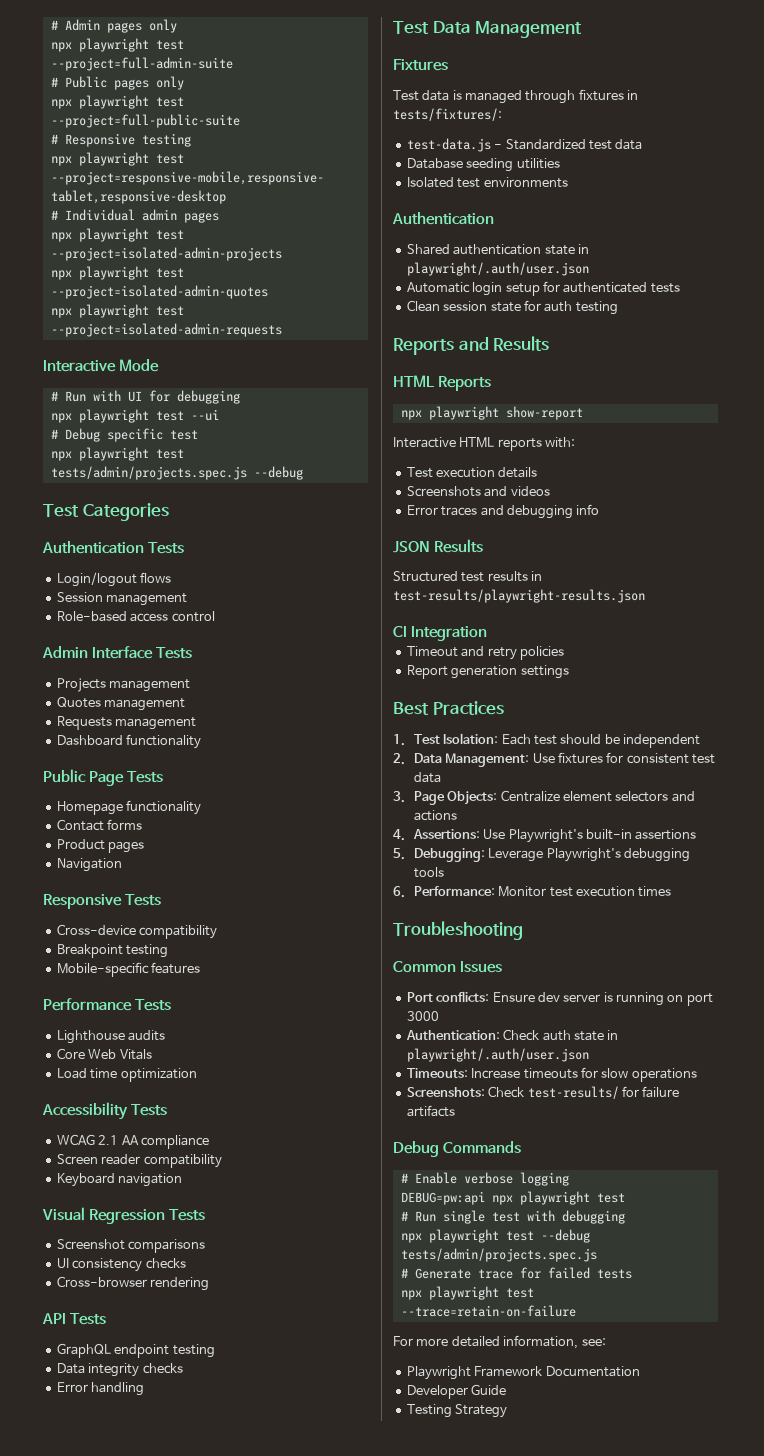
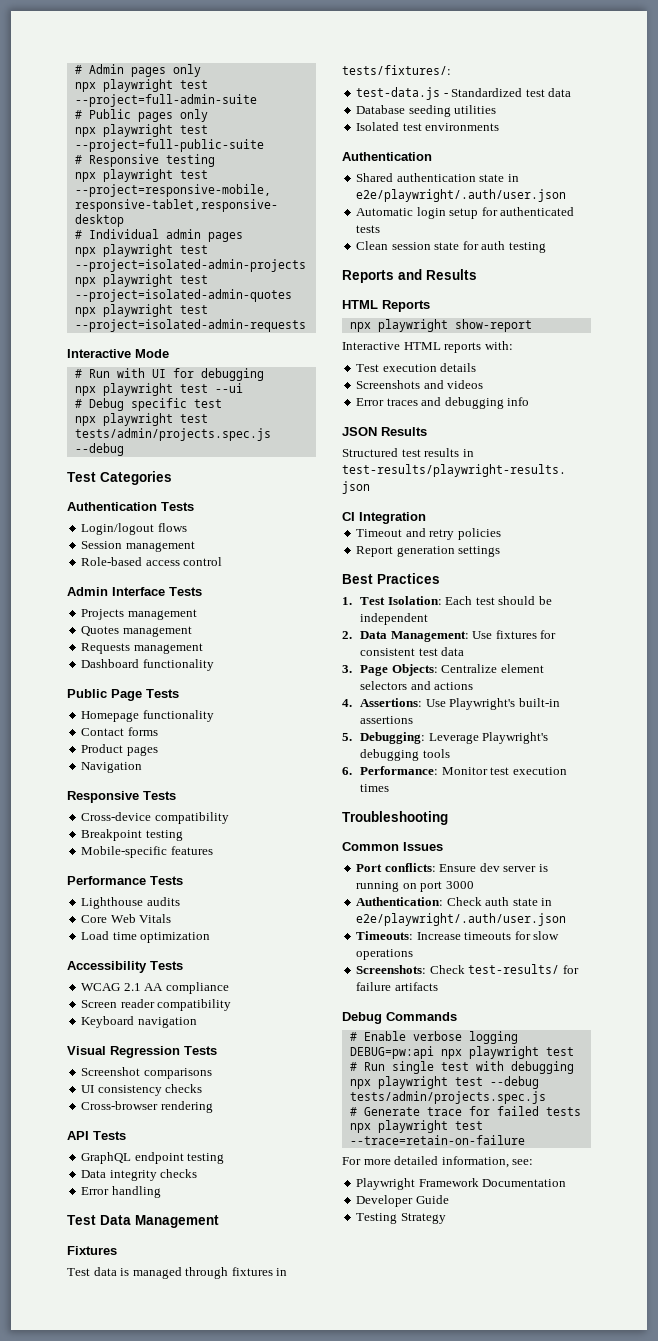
[406,262,589,276] playwright/.auth/user.json -> [356,189,567,202] e2e/playwright/.auth/user.json
[406,1048,589,1062] playwright/.auth/user.json -> [356,913,567,926] e2e/playwright/.auth/user.json

